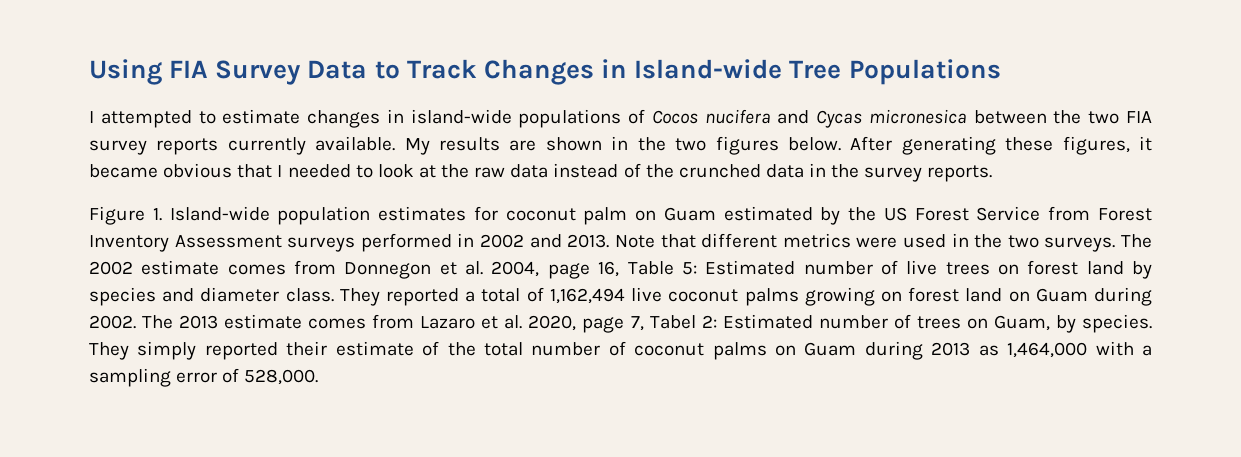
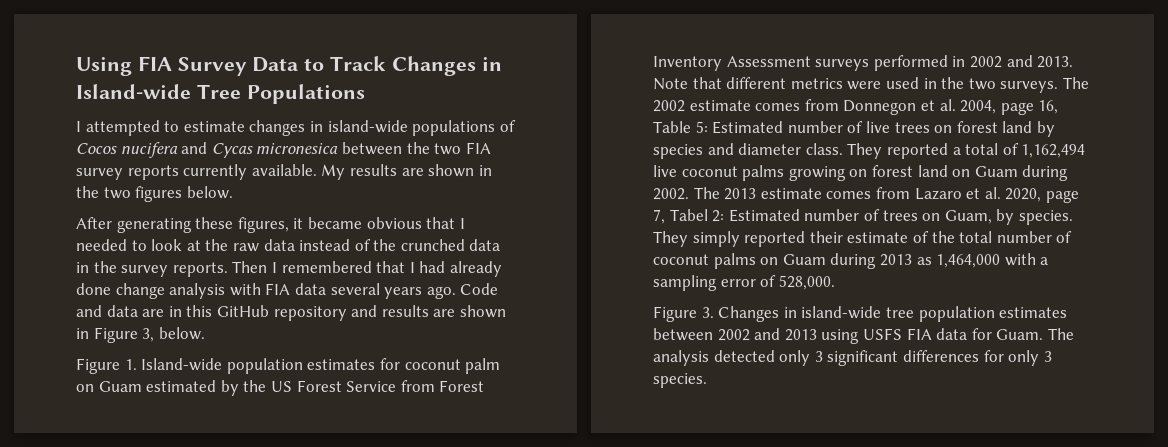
(841, 144) none -> (233, 192) //
(993, 173) none -> [232,261,502,277] [76,283,499,299] [76,305,506,321] [76,327,205,343] Then I remembered that I had already done change analysis with FIA data several years ago. Code and data are in this GitHub repository and results are shown in Figure 3, below.
(319, 377) none -> [653,306,1068,322] [653,328,1074,344] [653,350,1052,366] [653,373,707,388] // Figure 3. Changes in island-wide tree population estimates between 2002 and 2013 using USFS FIA data for Guam. The analysis detected only 3 significant differences for only 3 species.

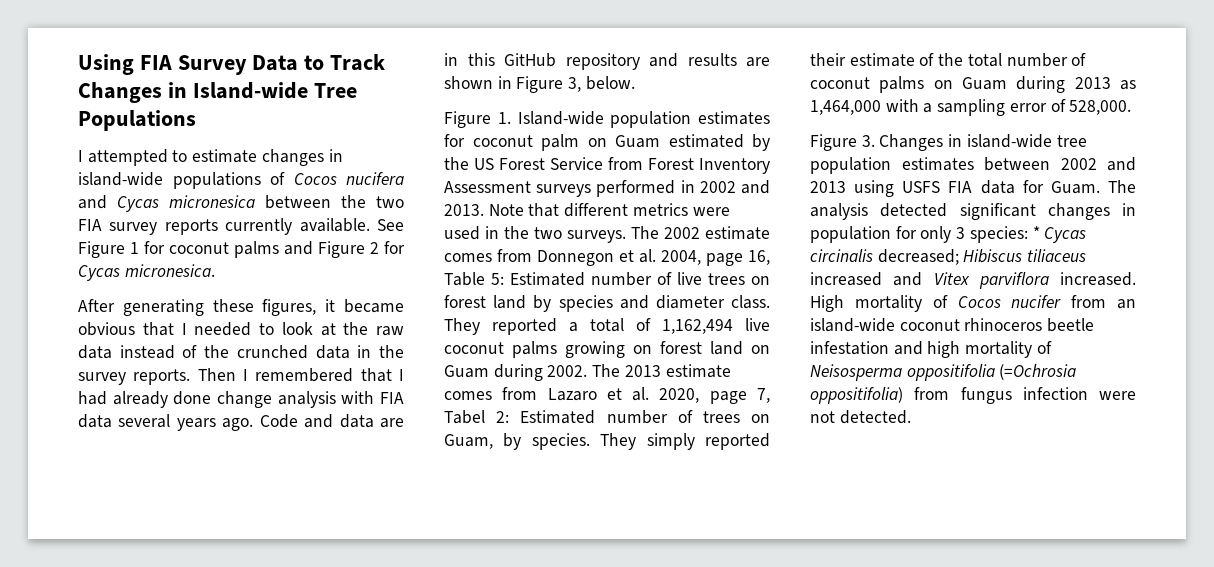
[321,164,492,180] [76,186,233,202] My results are shown in the two figures below. -> [377,219,404,231] [78,241,405,258] [78,264,215,281] See Figure 1 for coconut palms and Figure 2 for Cycas micronesica.
[779,350,1052,366] [653,373,707,388] only 3 significant differences for only 3 species. -> [959,203,1136,220] [810,226,1087,243] [810,249,1087,265] [810,272,1136,289] [810,295,1136,312] [810,318,1095,332] [810,341,1052,358] [810,364,1077,381] [810,387,1136,404] [810,410,911,424] significant changes in population for only 3 species: * Cycas circinalis decreased; Hibiscus tiliaceus increased and Vitex parviflora increased. High mortality of Cocos nucifer from an island-wide coconut rhinoceros beetle infestation and high mortality of Neisosperma oppositifolia (=Ochrosia oppositifolia) from fungus infection were not detected.

